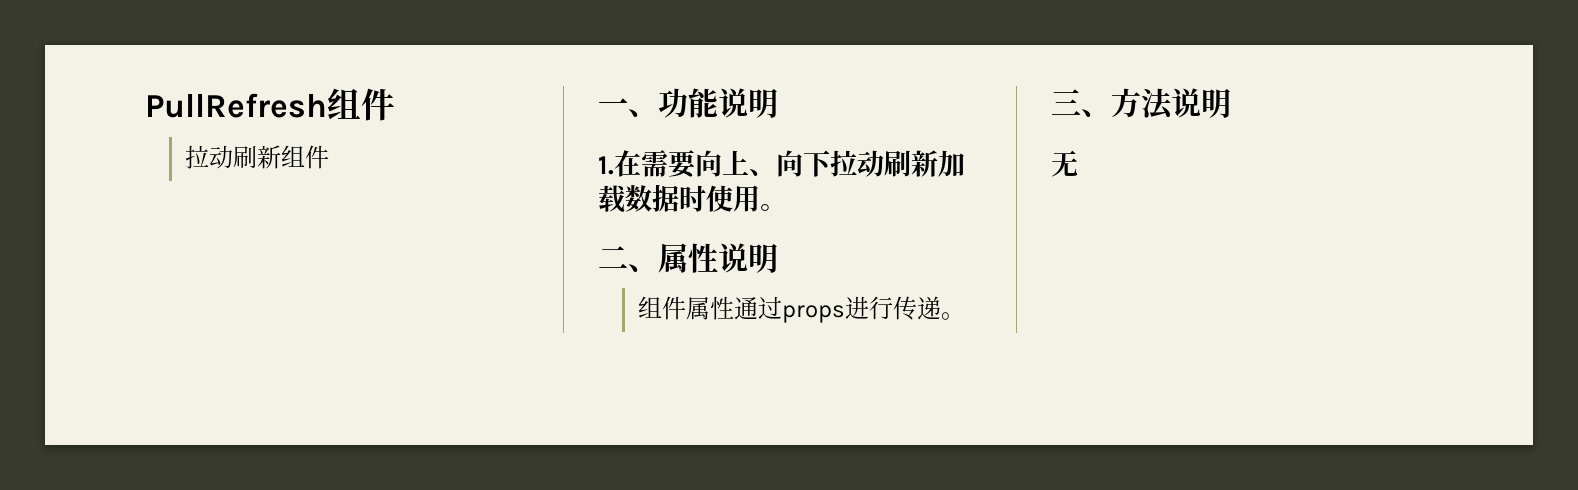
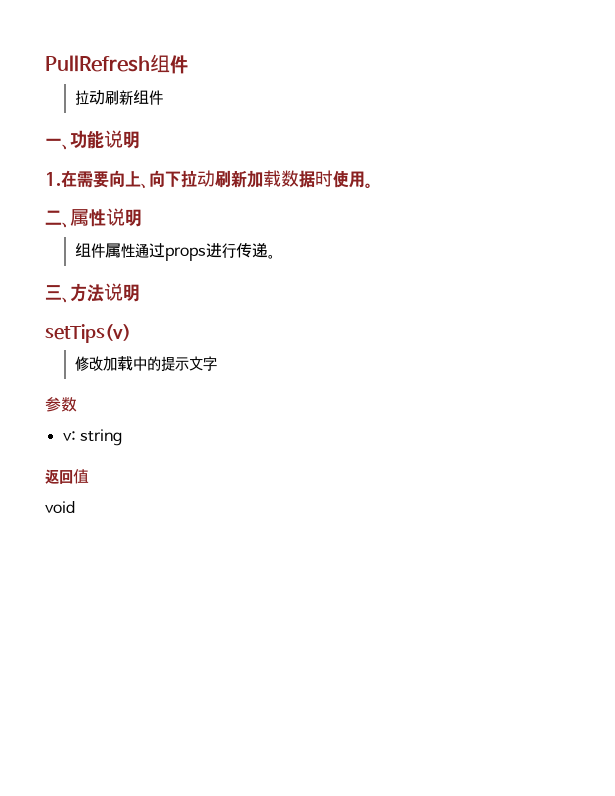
[1051,150,1078,177] 无 -> [45,324,131,343] [75,356,218,371] [45,397,77,412] [62,429,122,446] [45,469,89,484] [45,501,75,513] setTips(v) // 修改加载中的提示文字 // 参数 // v: string // 返回值 // void

